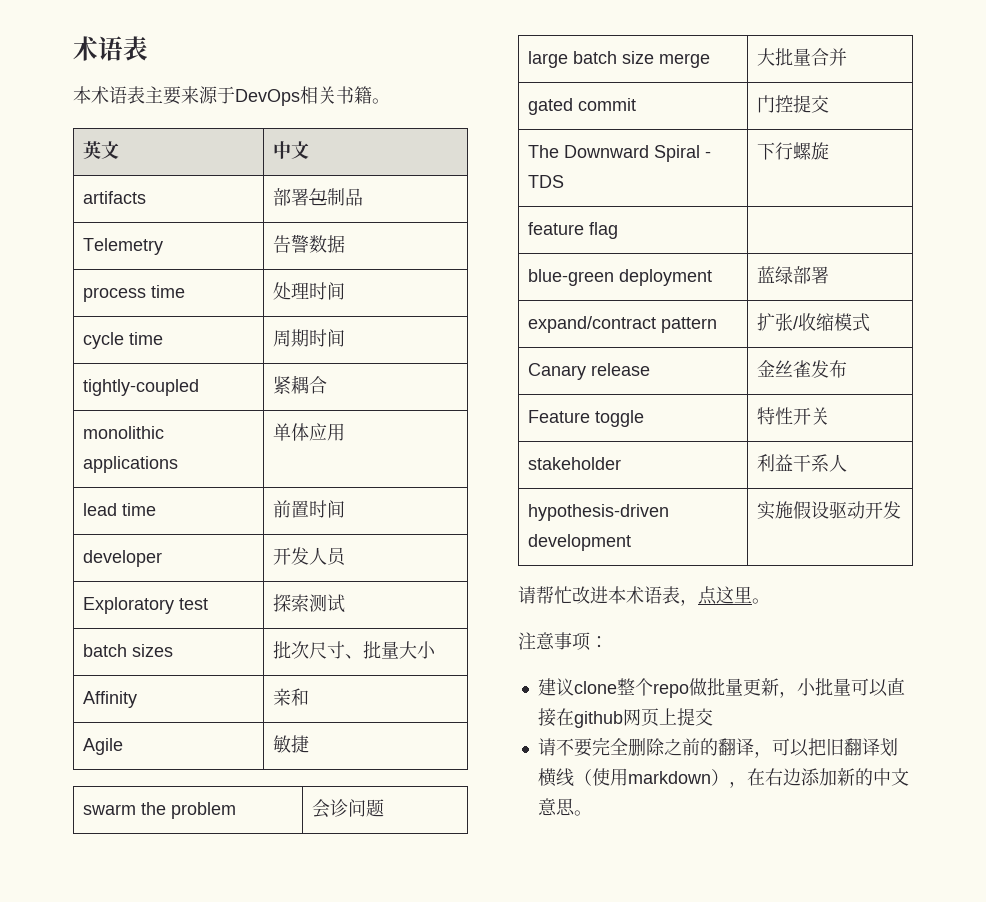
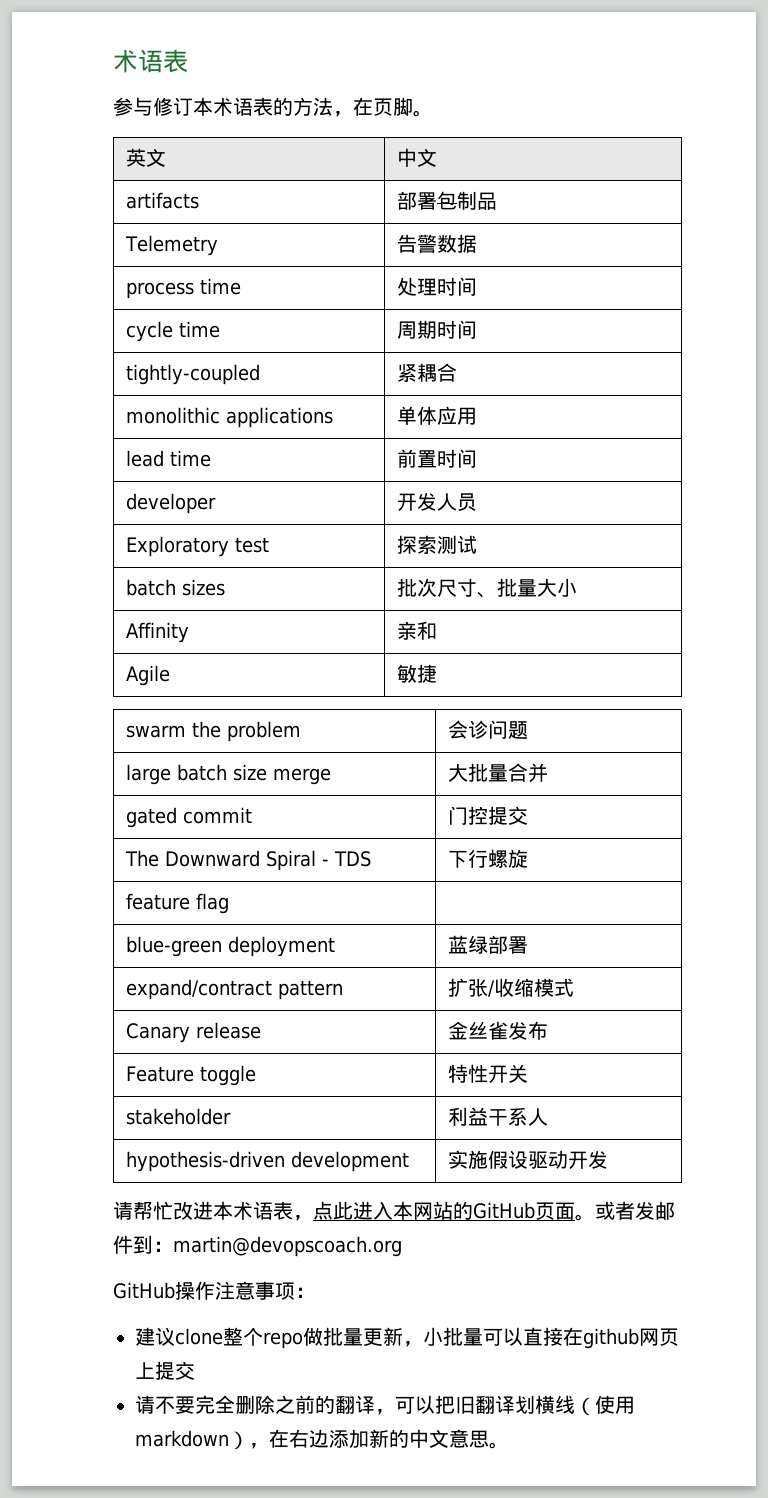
[73,86,372,106] 本术语表主要来源于DevOps相关书籍 -> [113,97,413,117] 参与修订本术语表的方法，在页脚
[716,586,770,604] 这里。 // -> [333,1201,675,1221] [113,1235,402,1257] [113,1281,215,1300] 此进入本网站的GitHub页面。或者发邮件到：martin@devopscoach.org // GitHub操作

